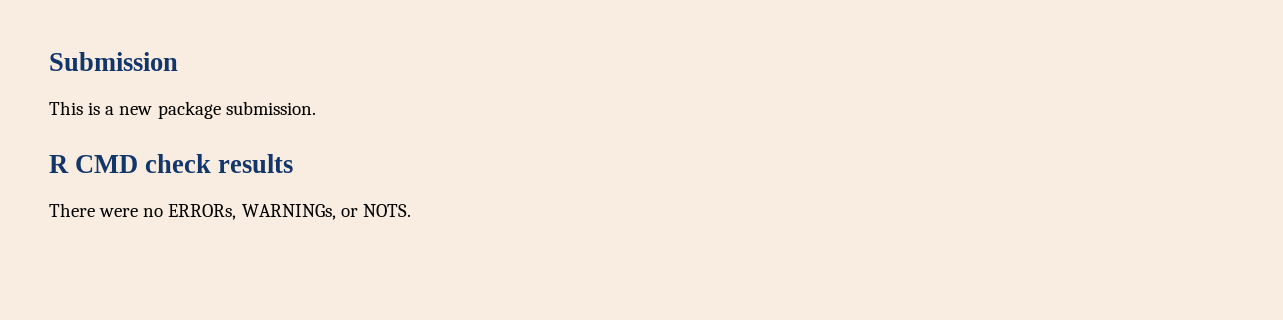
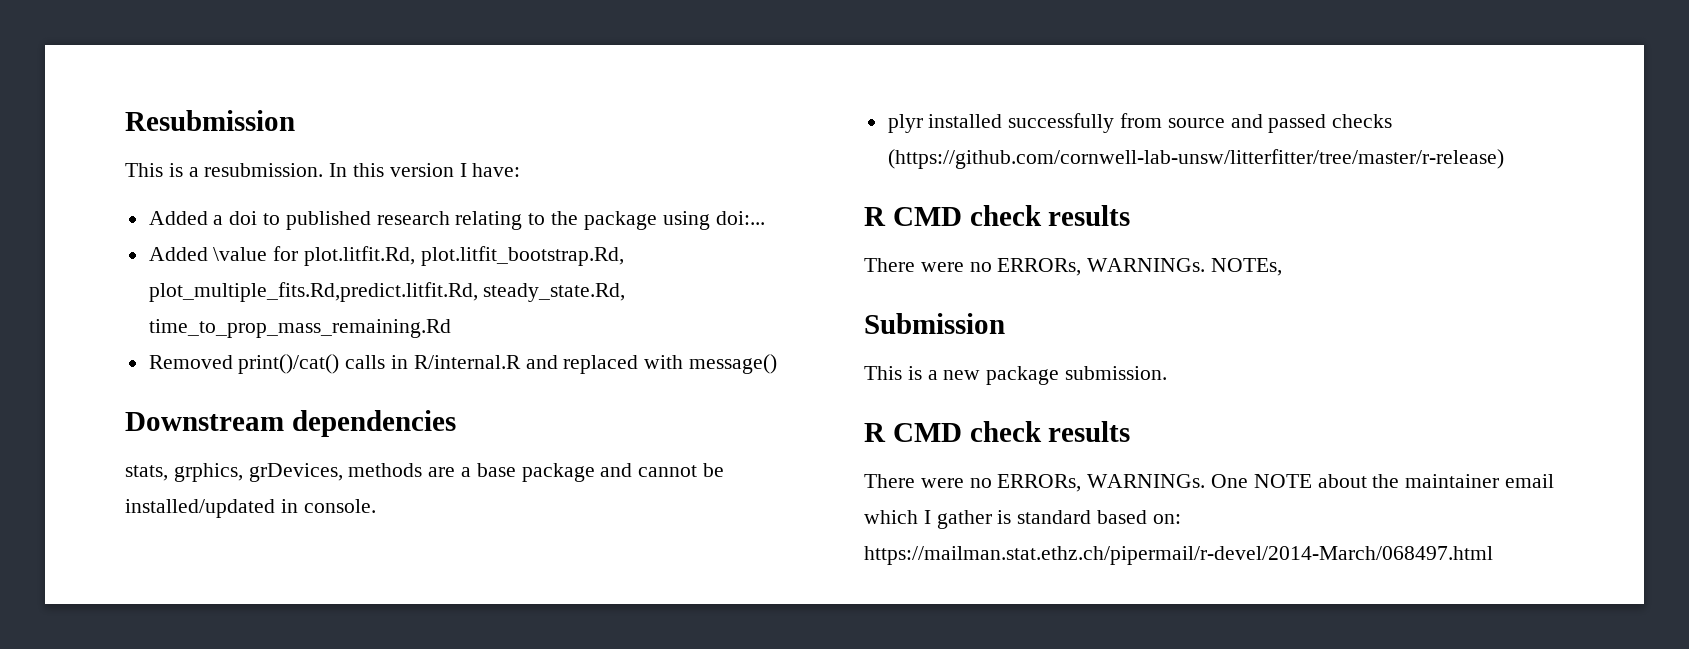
(49, 61) none -> [125,110,295,131] [125,163,521,177] [148,211,765,230] [148,246,624,266] [148,282,626,302] [148,319,451,338] [148,354,778,374] [125,410,456,437] [125,463,725,482] [125,499,376,518] [887,113,1393,133] [887,149,1504,169] [864,205,1131,226] [864,258,1283,276] Resubmission // This is a resubmission. In this version I have: // Added a doi to published research relating to the package using doi:... // Added \value for plot.litfit.Rd, plot.litfit_bootstrap.Rd, plot_multiple_fits.Rd,predict.litfit.Rd, steady_state.Rd, time_to_prop_mass_remaining.Rd // Removed print()/cat() calls in R/internal.R and replaced with message() // Downstream dependencies // stats, grphics, grDevices, methods are a base package and cannot be installed/updated in console. // plyr installed successfully from source and passed checks (https://github.com/cornwell-lab-unsw/litterfitter/tree/master/r-release) // R CMD check results // There were no ERRORs, WARNINGs. NOTEs, //
[241,204,411,220] WARNINGs, or NOTS. -> [1087,474,1555,488] [864,510,1181,529] [864,546,1493,565] WARNINGs. One NOTE about the maintainer email which I gather is standard based on: https://mailman.stat.ethz.ch/pipermail/r-devel/2014-March/068497.html

